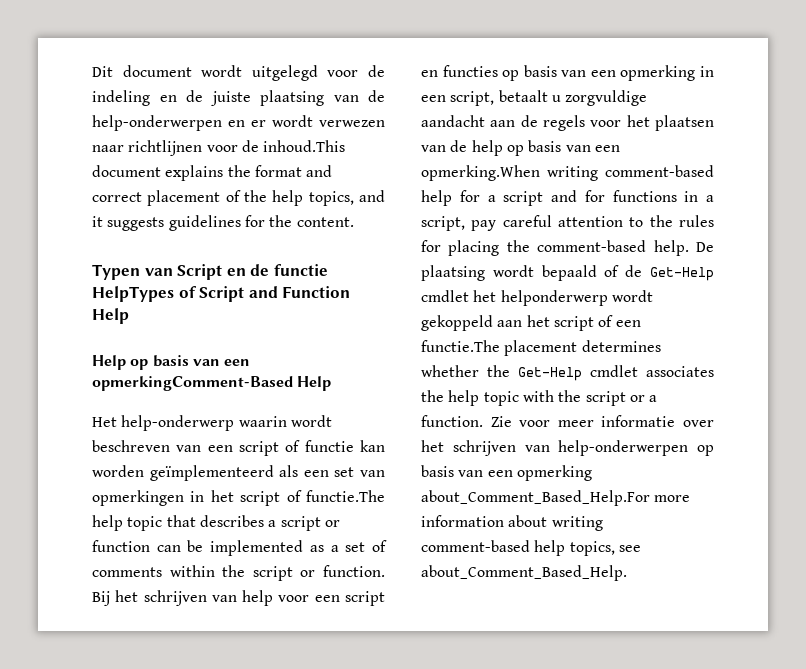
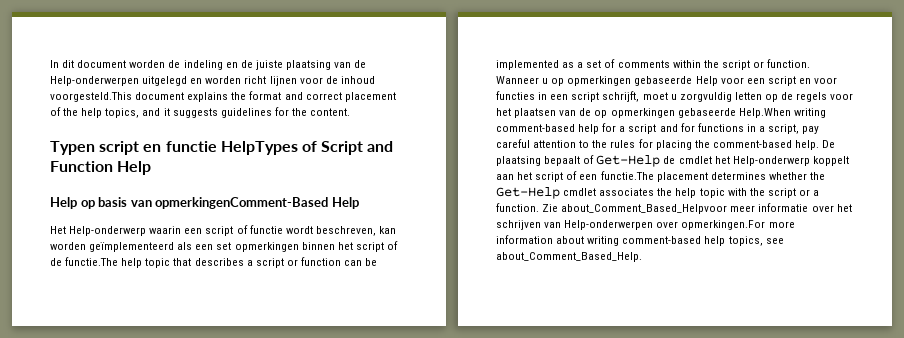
[92,65,359,81] Dit document wordt uitgelegd voor -> [50,60,166,68] In dit document worden
[92,115,385,131] [92,140,346,156] help-onderwerpen en er wordt verwezen naar richtlijnen voor de inhoud.This -> [50,76,375,86] [50,92,132,102] Help-onderwerpen uitgelegd en worden richt lijnen voor de inhoud voorgesteld.This
[144,264,270,280] van Script en de -> [99,141,162,155] script en
[224,359,251,366] [92,376,293,391] een opmerkingComment-Based -> [155,197,329,209] opmerkingenComment-Based
[121,415,332,431] [92,440,202,452] help-onderwerp waarin wordt beschreven van -> [69,226,182,236] Help-onderwerp waarin
(354, 446) none -> [285,226,376,236] wordt beschreven,
[360,470,385,477] [92,490,302,506] van opmerkingen in het script of -> [234,241,398,252] [50,258,62,266] opmerkingen binnen het script of de
[92,590,385,606] [421,65,714,81] [421,90,648,106] [421,115,516,127] Bij het schrijven van help voor een script en functies op basis van een opmerking in een script, betaalt u zorgvuldige aandacht aan -> [496,76,838,86] [496,91,778,102] Wanneer u op opmerkingen gebaseerde Help voor een script en voor functies in een script schrijft, moet u zorgvuldig letten op
[471,140,620,156] [421,165,540,181] help op basis van een opmerking.When -> [594,108,791,118] op opmerkingen gebaseerde Help.When
[492,265,714,281] [421,290,653,306] [421,315,493,331] wordt bepaald of de Get-Help cmdlet het helponderwerp wordt gekoppeld -> [544,155,849,167] bepaalt of Get-Help de cmdlet het Help-onderwerp koppelt
[519,420,551,427] voor -> [561,204,728,214] about_Comment_Based_Helpvoor
[558,440,714,456] [421,465,592,481] [421,490,650,506] help-onderwerpen op basis van een opmerking about_Comment_Based_Help.For -> [564,220,766,230] Help-onderwerpen over opmerkingen.For

